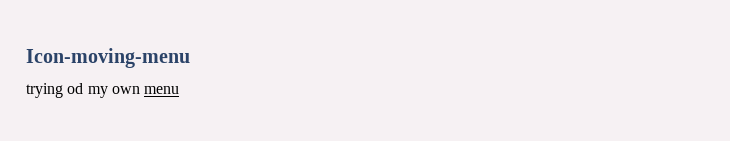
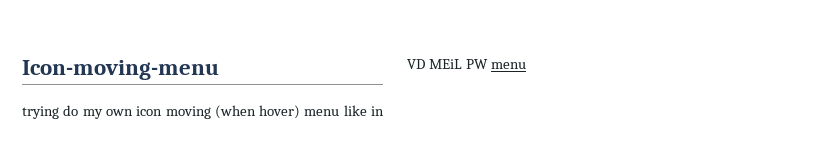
[67,83,84,94] od -> [63,105,79,116] do
(140, 90) none -> [136,105,385,119] [407,59,488,69] icon moving (when hover) menu like in VD MEiL PW

